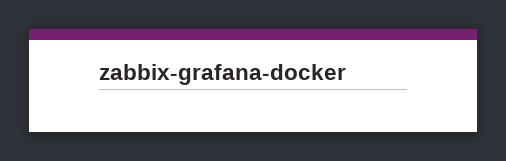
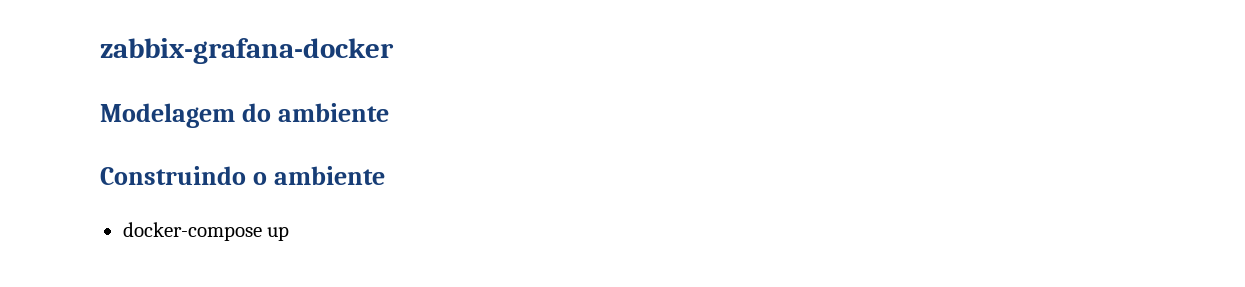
(346, 74) none -> [100,103,389,128] [100,166,385,185] [122,222,290,241] // Modelagem do ambiente // Construindo o ambiente // docker-compose up

